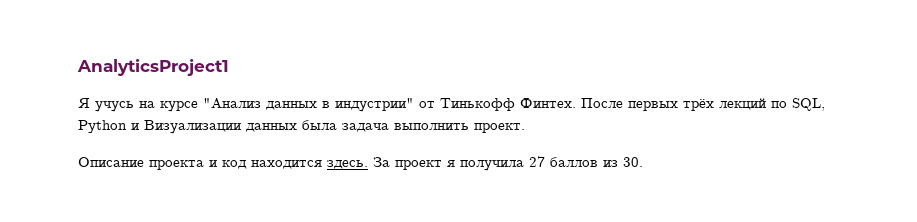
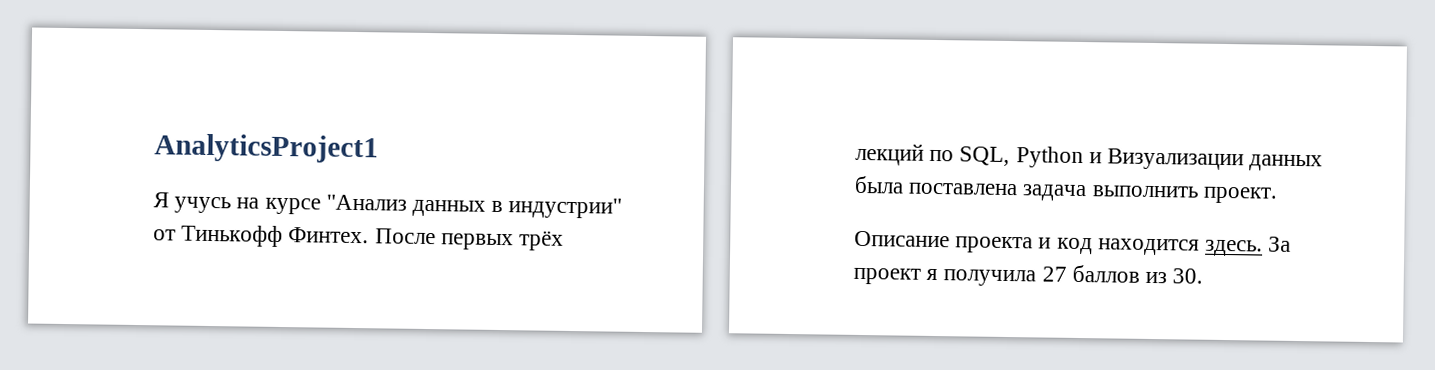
(337, 125) none -> [908,182,1019,196] поставлена

